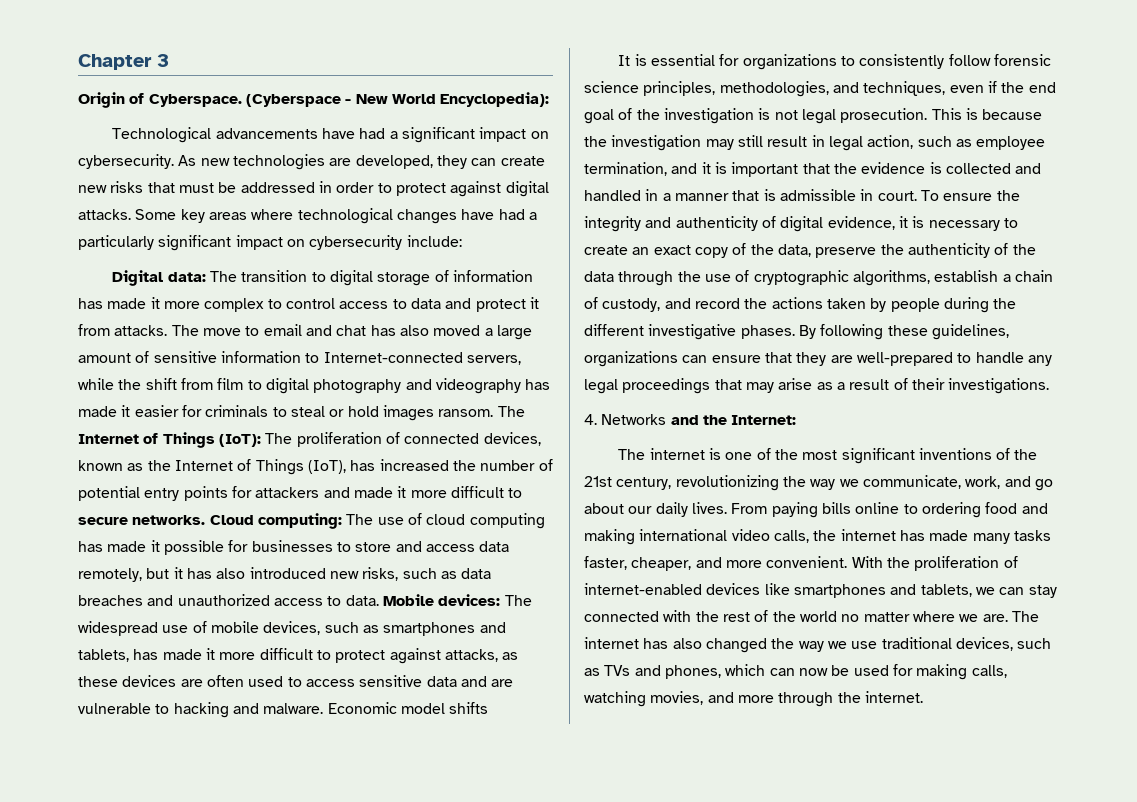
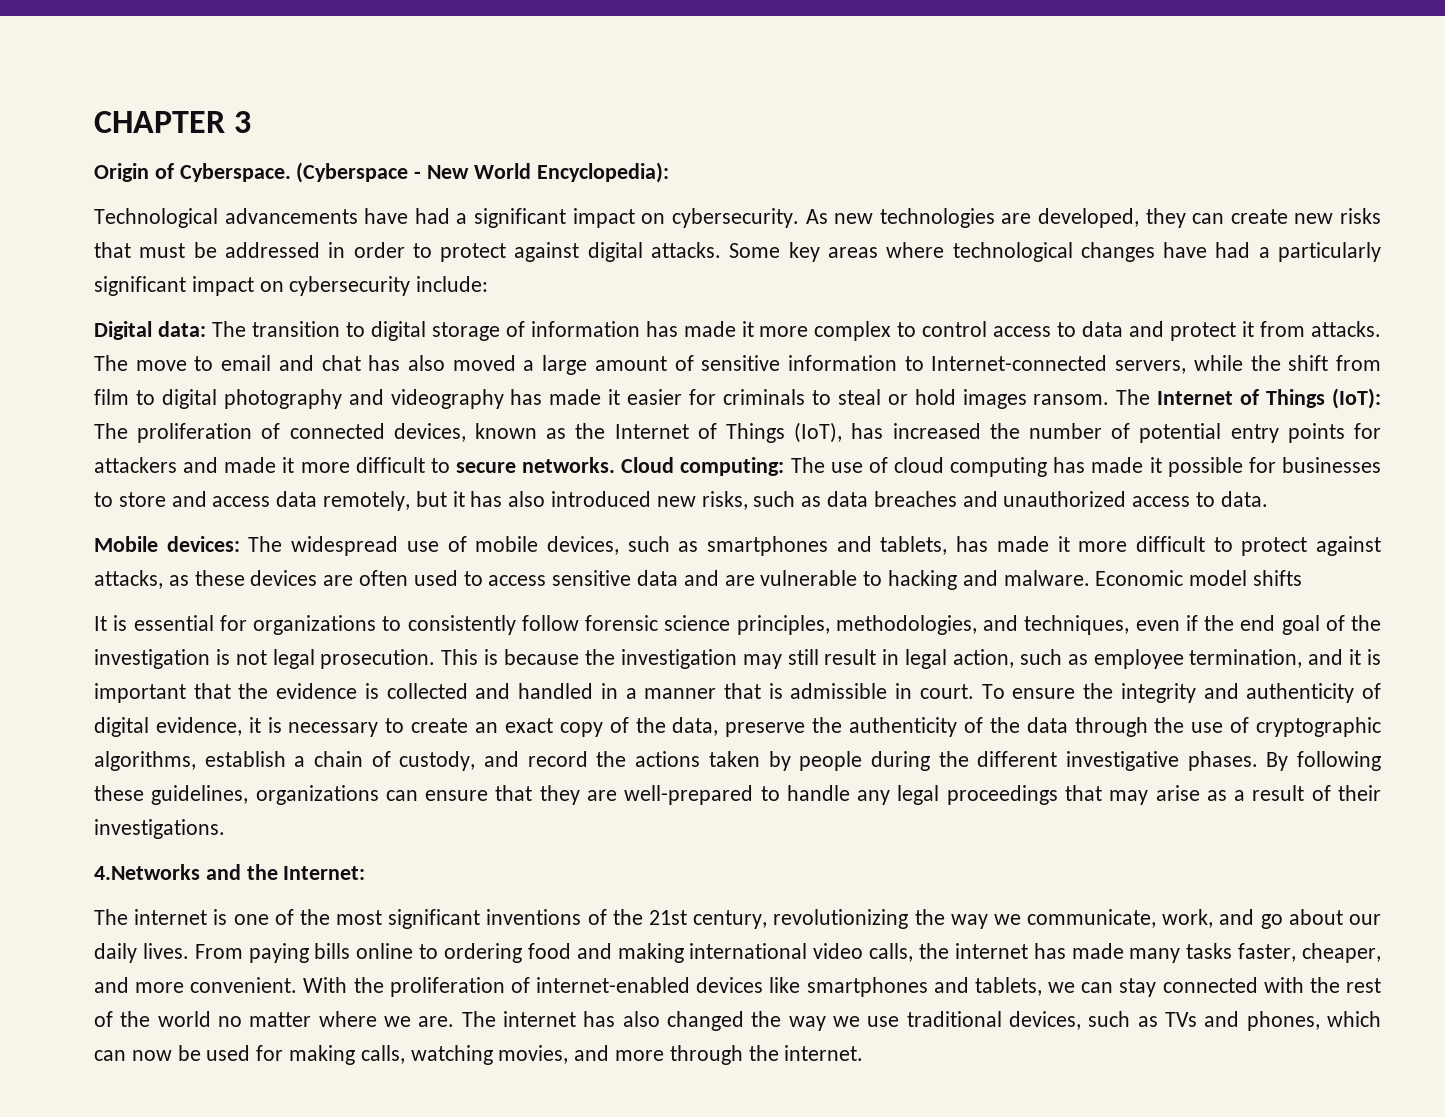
[78,54,152,70] Chapter -> [94,111,225,133] CHAPTER
(379, 600) none -> (1268, 499) //
[584,414,667,425] 4. Networks -> [94,864,200,880] 4.Networks

